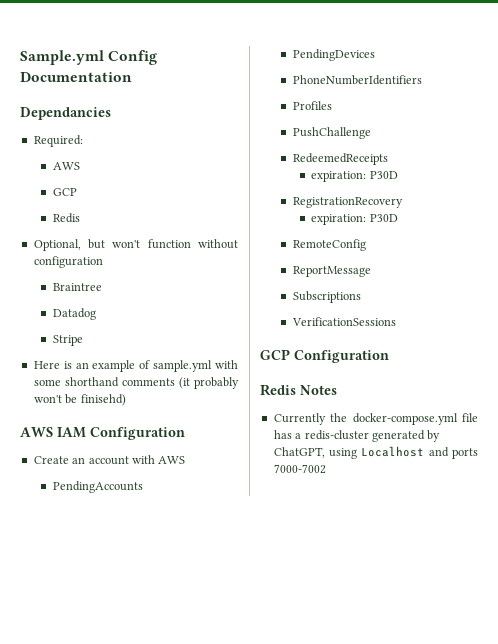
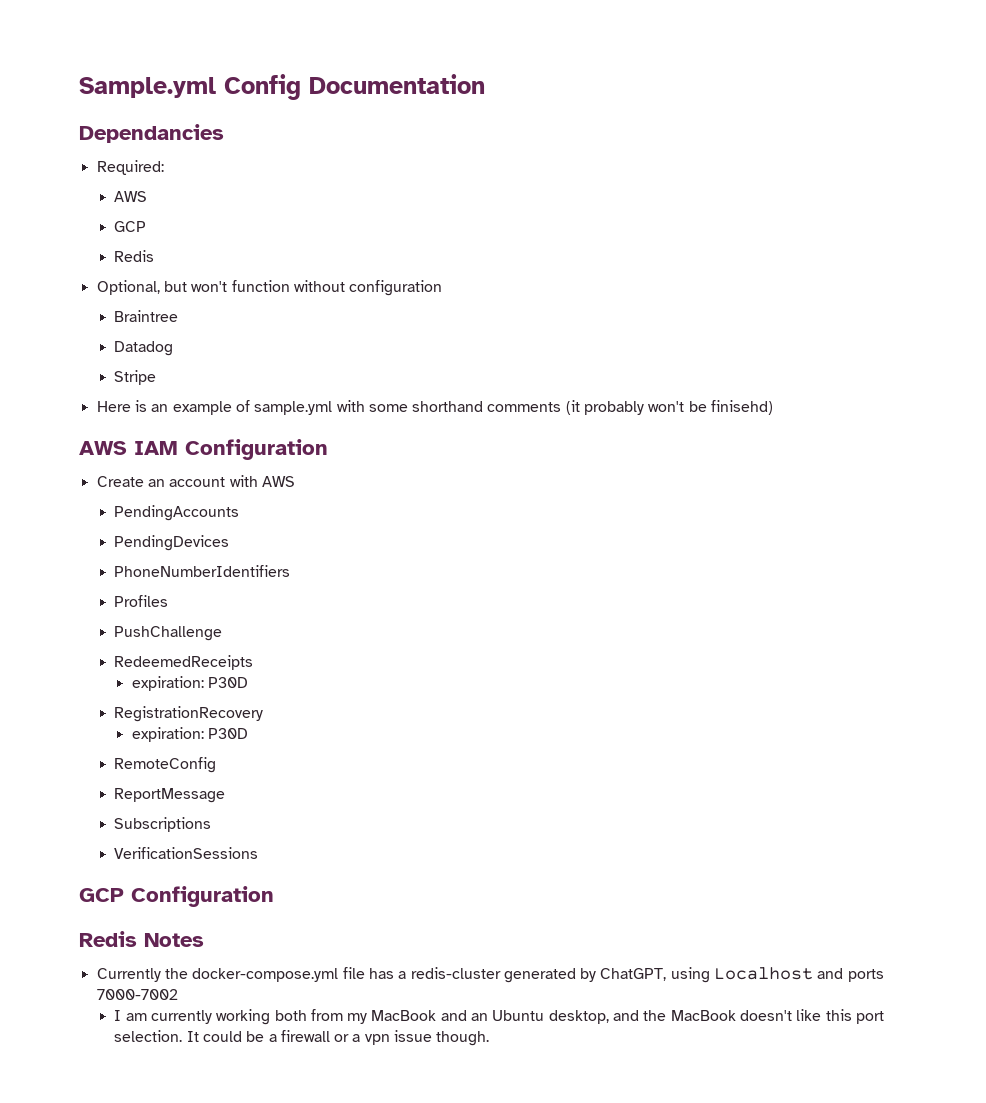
(326, 469) none -> [114,1009,884,1025] [114,1030,490,1046] // I am currently working both from my MacBook and an Ubuntu desktop, and the MacBook doesn't like this port selection. It could be a firewall or a vpn issue though.

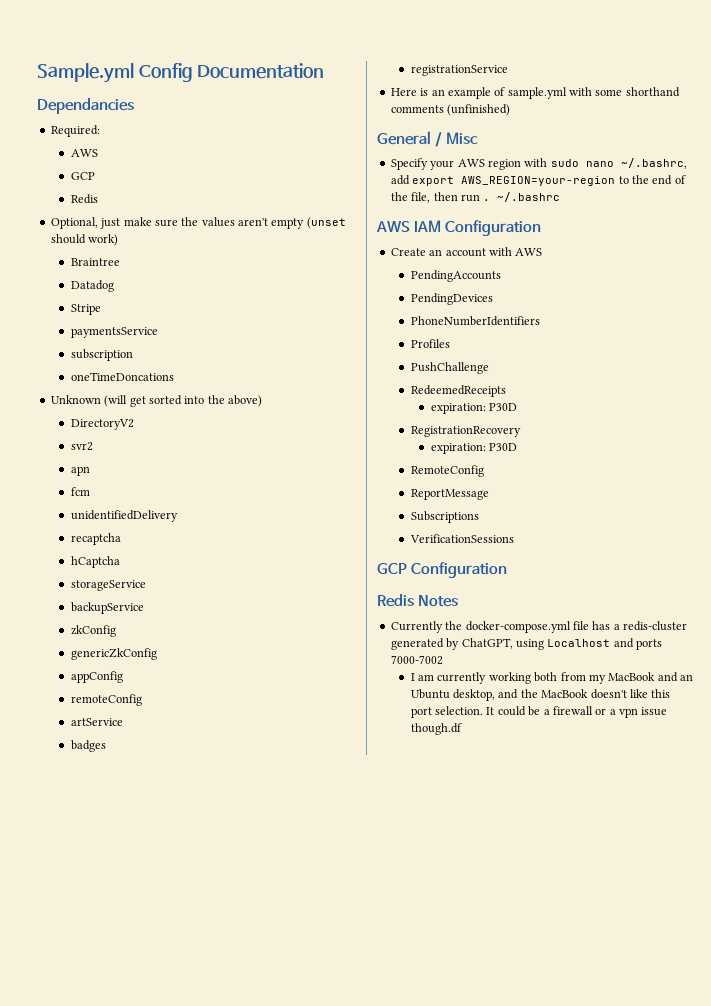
[163,280,443,296] [114,310,179,322] [114,341,174,356] [114,370,157,385] but won't function without configuration // Braintree // Datadog // Stripe -> [100,217,346,229] [50,234,119,246] [70,258,120,266] [70,280,114,292] [70,304,101,315] [70,327,158,338] [70,349,133,361] [70,372,174,381] [50,395,262,407] [70,419,134,430] [70,442,93,451] [70,466,90,476] [70,487,90,496] [70,510,178,522] [70,533,121,545] [70,556,120,568] [70,580,146,591] [70,602,144,614] [70,625,116,637] [70,648,157,660] [70,671,123,683] [70,694,142,706] [70,718,123,726] [70,740,106,752] [410,65,508,76] just make sure the values aren't empty (unset should work) // Braintree // Datadog // Stripe // paymentsService // subscription // oneTimeDoncations // Unknown (will get sorted into the above) // DirectoryV2 // svr2 // apn // fcm // unidentifiedDelivery // recaptcha // hCaptcha // storageService // backupService // zkConfig // genericZkConfig // appConfig // remoteConfig // artService // badges // registrationService
[565,400,774,415] (it probably won't be finisehd) -> [447,104,511,116] [377,131,479,147] [390,158,687,170] [390,175,686,186] [390,192,561,203] (unfinished) // General / Misc // Specify your AWS region with sudo nano ~/.bashrc, add export AWS_REGION=your-region to the end of the file, then run . ~/.bashrc
[436,1031,490,1046] though. -> [410,723,462,735] though.df

